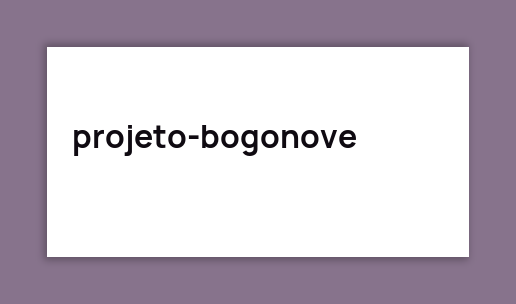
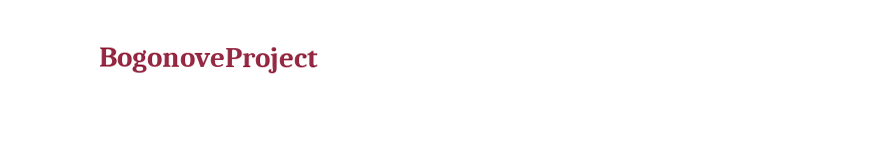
[72,125,357,156] projeto-bogonove -> [98,46,319,74] BogonoveProject

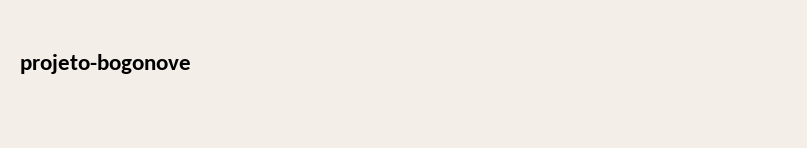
[98,46,319,74] BogonoveProject -> [20,54,191,74] projeto-bogonove

